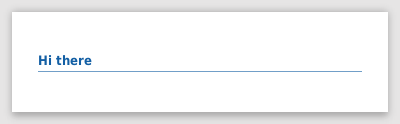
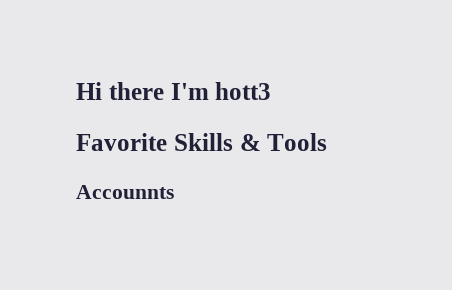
(92, 60) none -> [170,82,272,100] [76,133,328,151] [76,185,174,199] I'm hott3 // Favorite Skills & Tools // Accounnts

